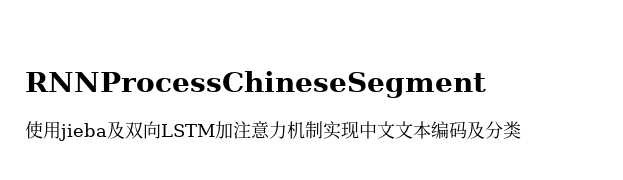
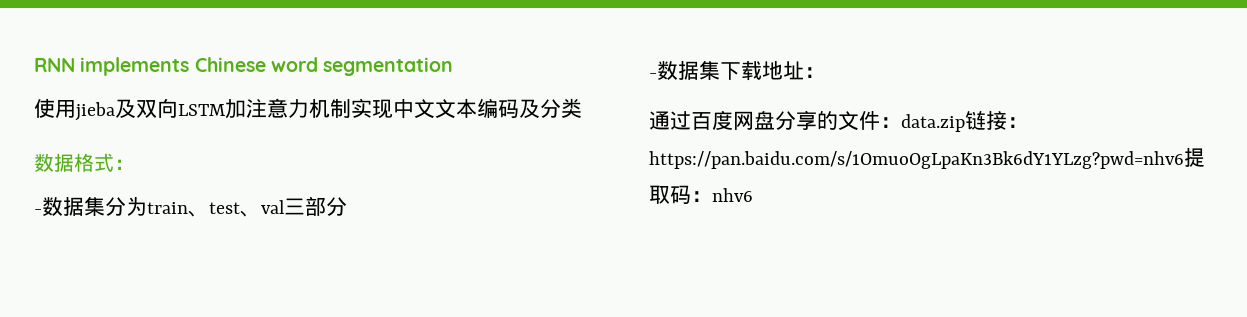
[25,71,486,98] RNNProcessChineseSegment -> [34,57,454,76] RNN implements Chinese word segmentation
(521, 130) none -> [34,153,134,172] [34,196,347,217] [649,60,825,81] [649,110,1028,132] [649,148,1205,169] [649,185,753,204] // 数据格式： // -数据集分为train、test、val三部分 // -数据集下载地址： // 通过百度网盘分享的文件：data.zip链接：https://pan.baidu.com/s/1OmuoOgLpaKn3Bk6dY1YLzg?pwd=nhv6提取码：nhv6

